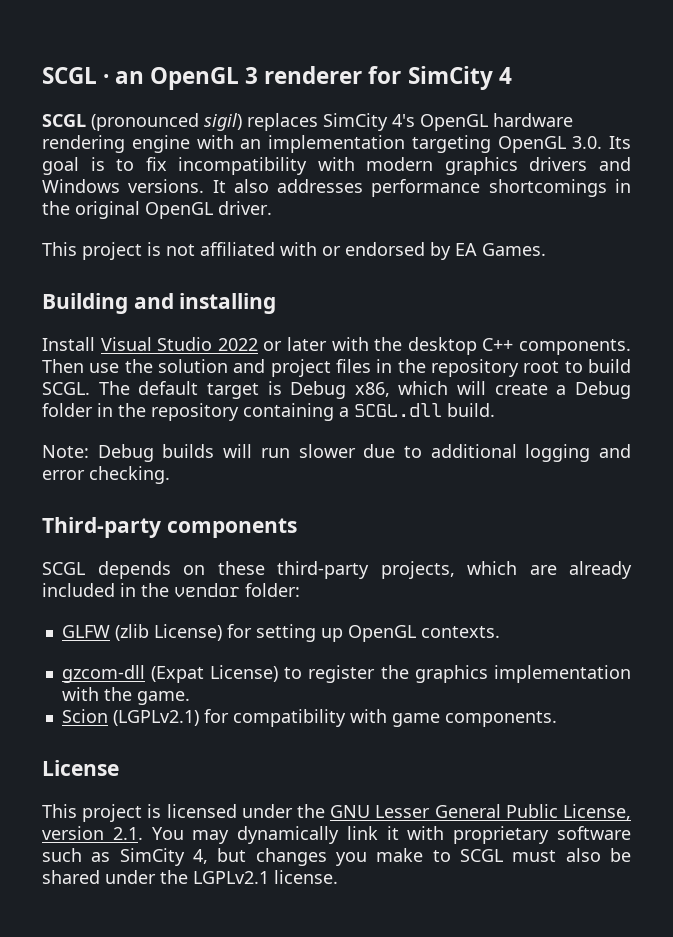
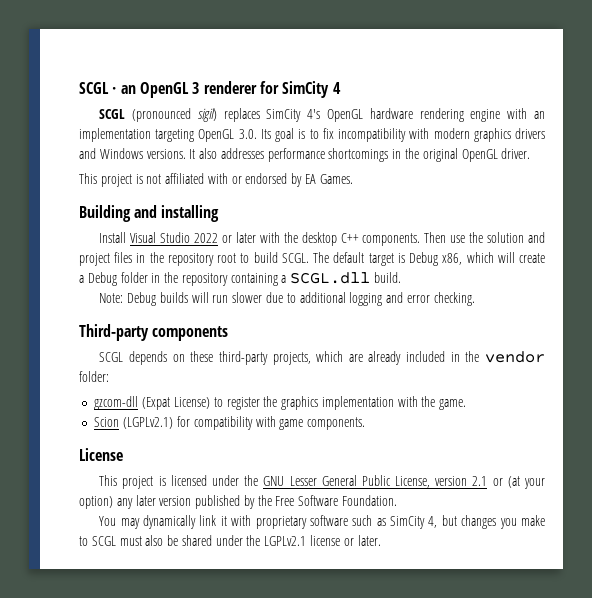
[61,624,500,642] // GLFW (zlib License) for setting up OpenGL contexts. -> (109, 376) none
[112,827,143,840] 2.1. -> [472,476,545,489] [79,495,398,509] 2.1 or (at your option) any later version published by the Free Software Foundation. //
[274,870,338,884] license. -> [310,535,381,546] license or later.

